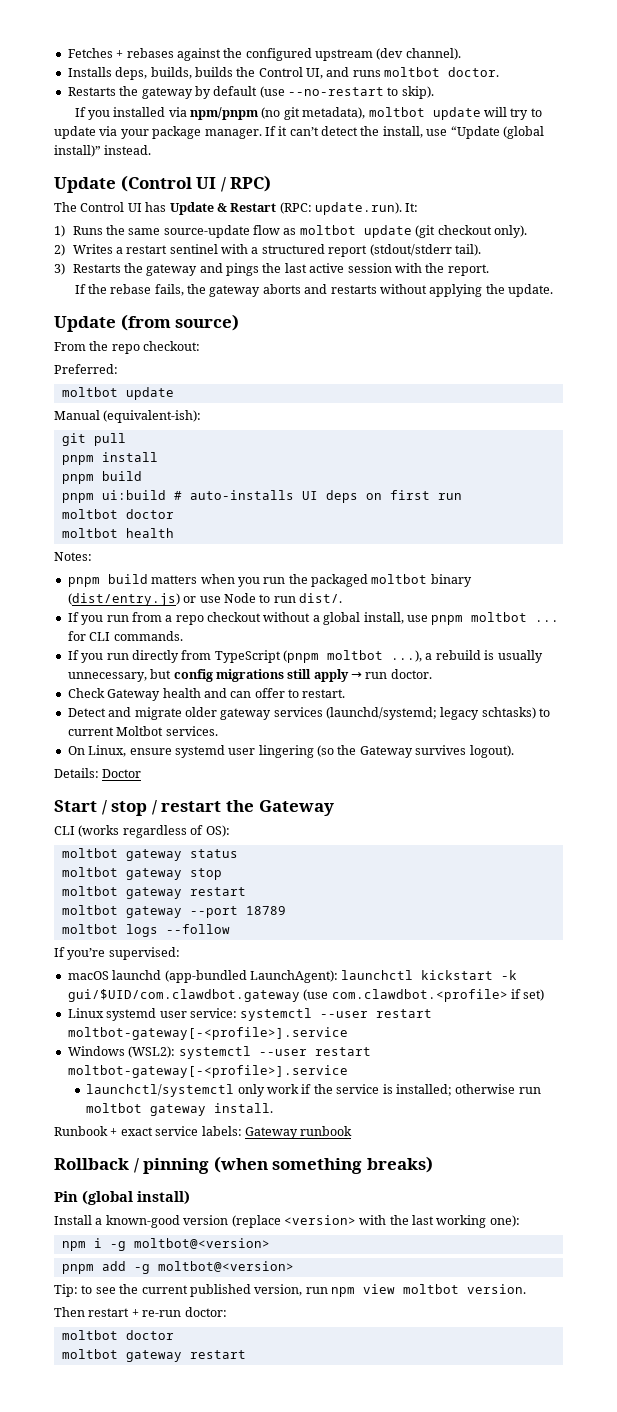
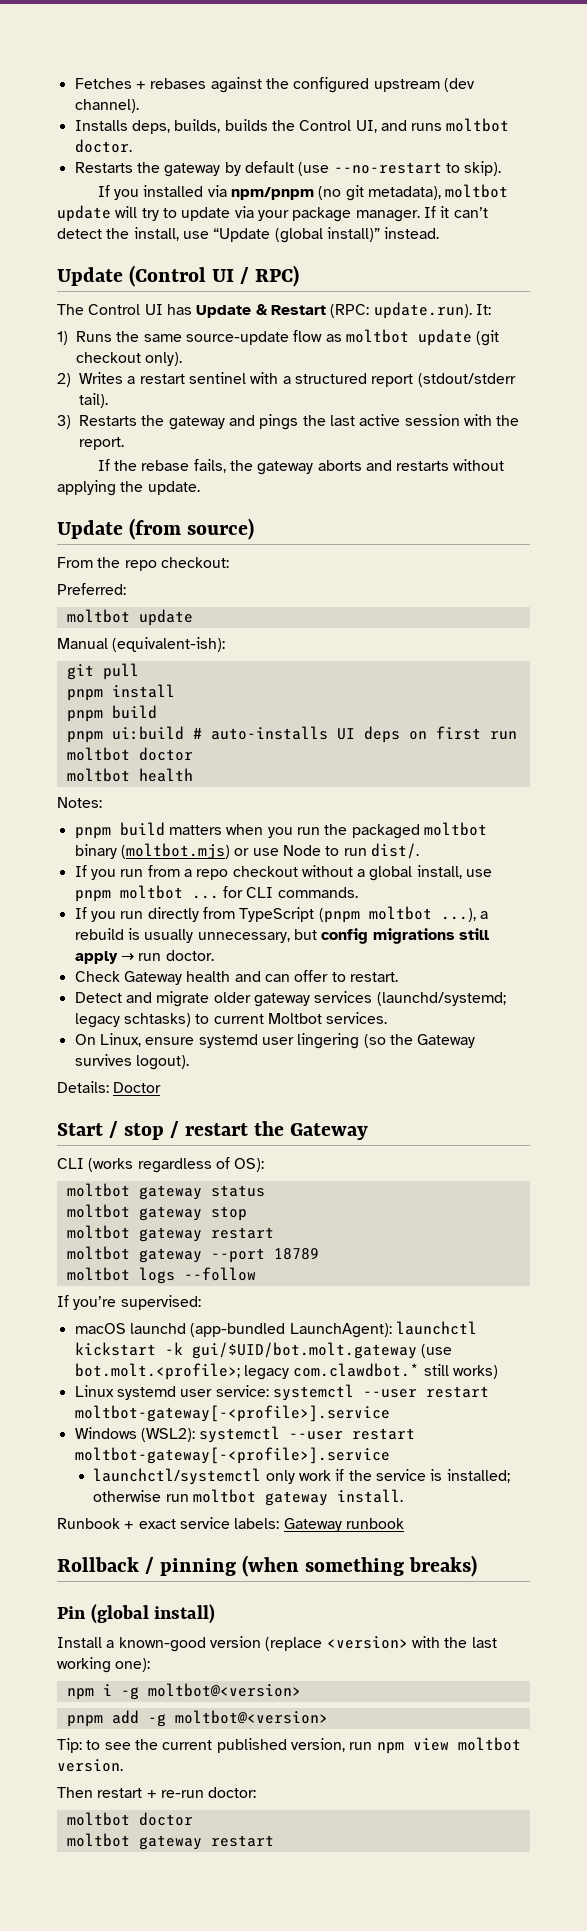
[67,593,180,606] (dist/entry.js) -> [120,843,230,859] (moltbot.mjs)
[67,989,545,1002] gui/$UID/com.clawdbot.gateway (use com.clawdbot.<profile> if set) -> [191,1342,452,1359] [74,1363,498,1380] gui/$UID/bot.molt.gateway (use bot.molt.<profile>; legacy com.clawdbot.* still works)

